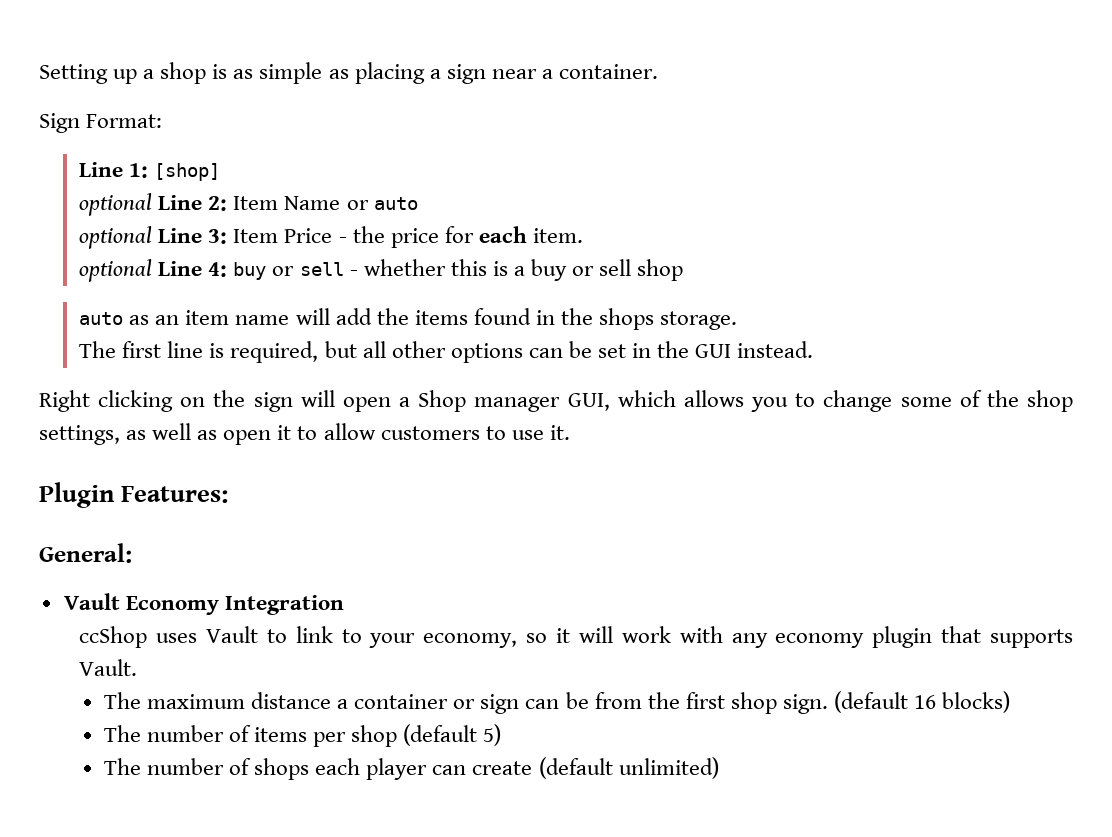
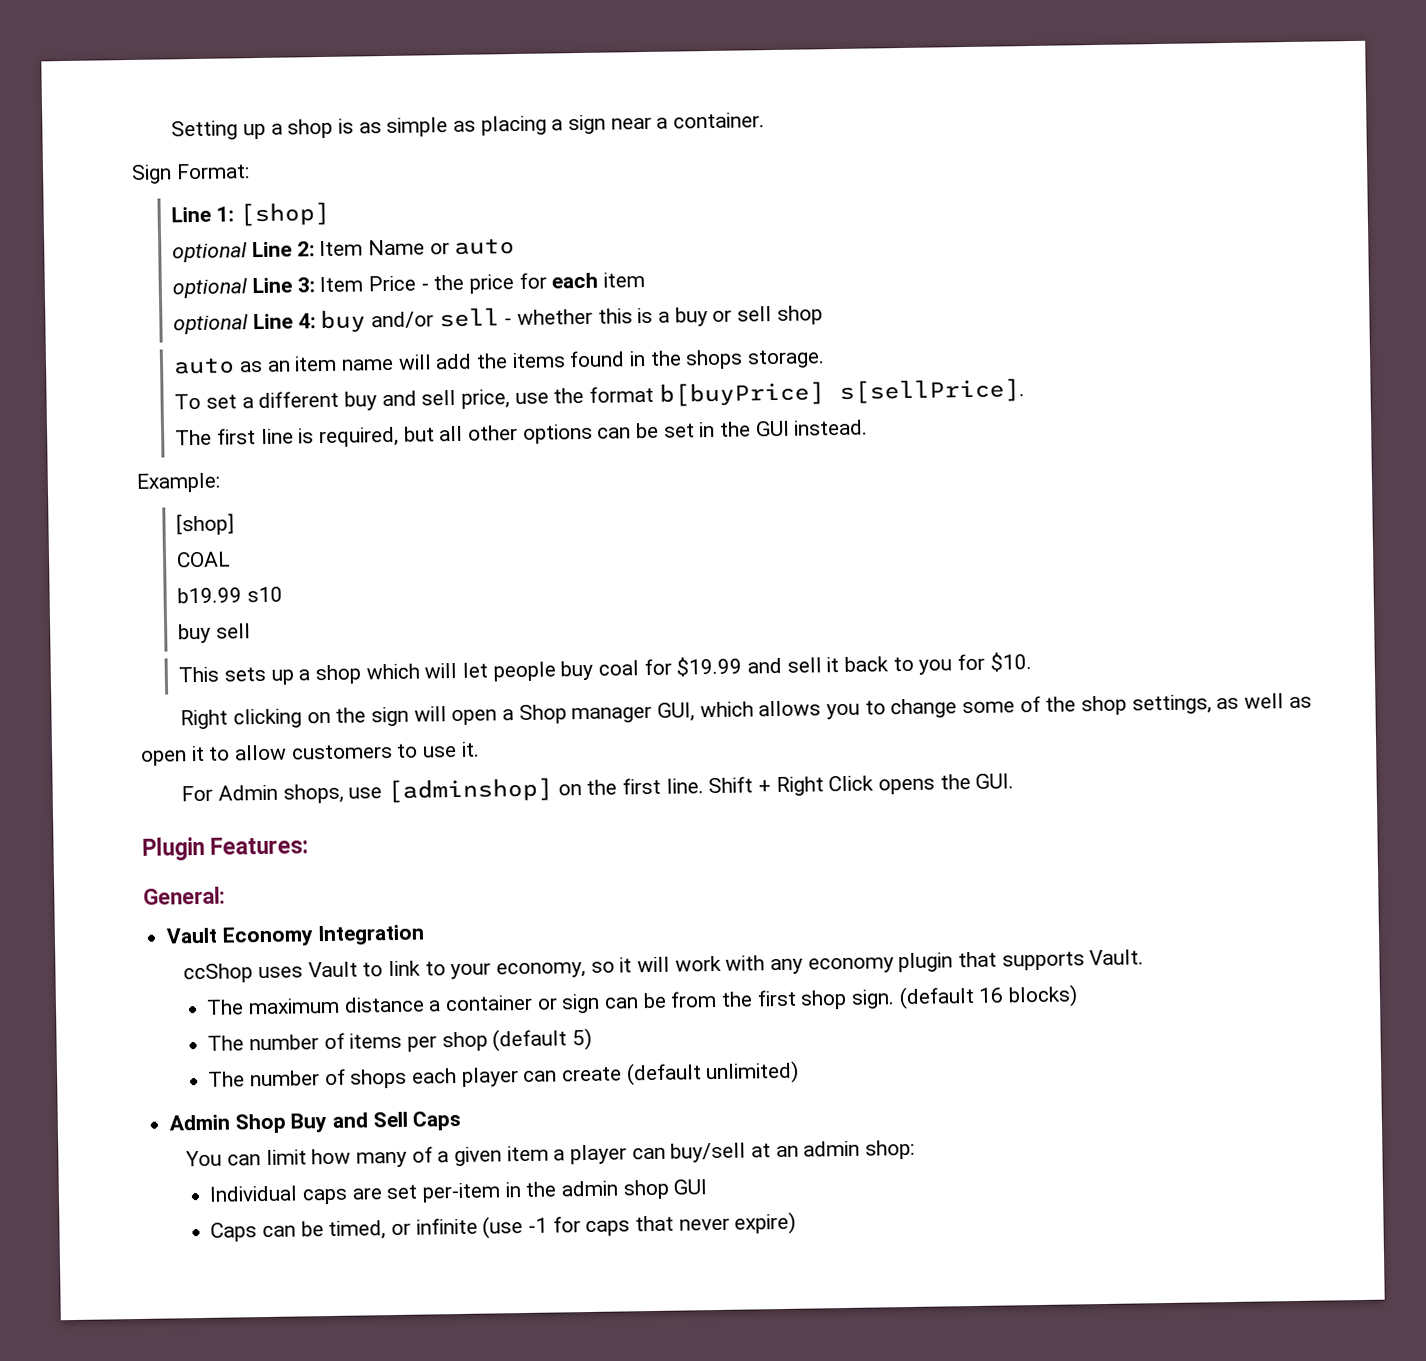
[532,228,583,243] item. -> [603,271,646,288] item
[272,266,295,276] or -> [371,311,435,329] and/or
(738, 320) none -> [174,378,1025,411] // To set a different buy and sell price, use the format b[buyPrice] s[sellPrice].
(814, 349) none -> [136,472,221,493] [176,513,235,536] [176,551,232,568] [177,586,283,604] [178,623,251,644] [178,652,1032,685] // Example: // [shop] // COAL // b19.99 s10 // buy sell // This sets up a shop which will let people buy coal for $19.99 and sell it back to you for $10.
(570, 432) none -> [181,773,1015,804] // For Admin shops, use [adminshop] on the first line. Shift + Right Click opens the GUI.
(719, 768) none -> [169,1110,462,1134] [185,1139,916,1168] [209,1179,708,1205] [210,1211,797,1242] // Admin Shop Buy and Sell Caps // You can limit how many of a given item a player can buy/sell at an admin shop: // Individual caps are set per-item in the admin shop GUI // Caps can be timed, or infinite (use -1 for caps that never expire)

